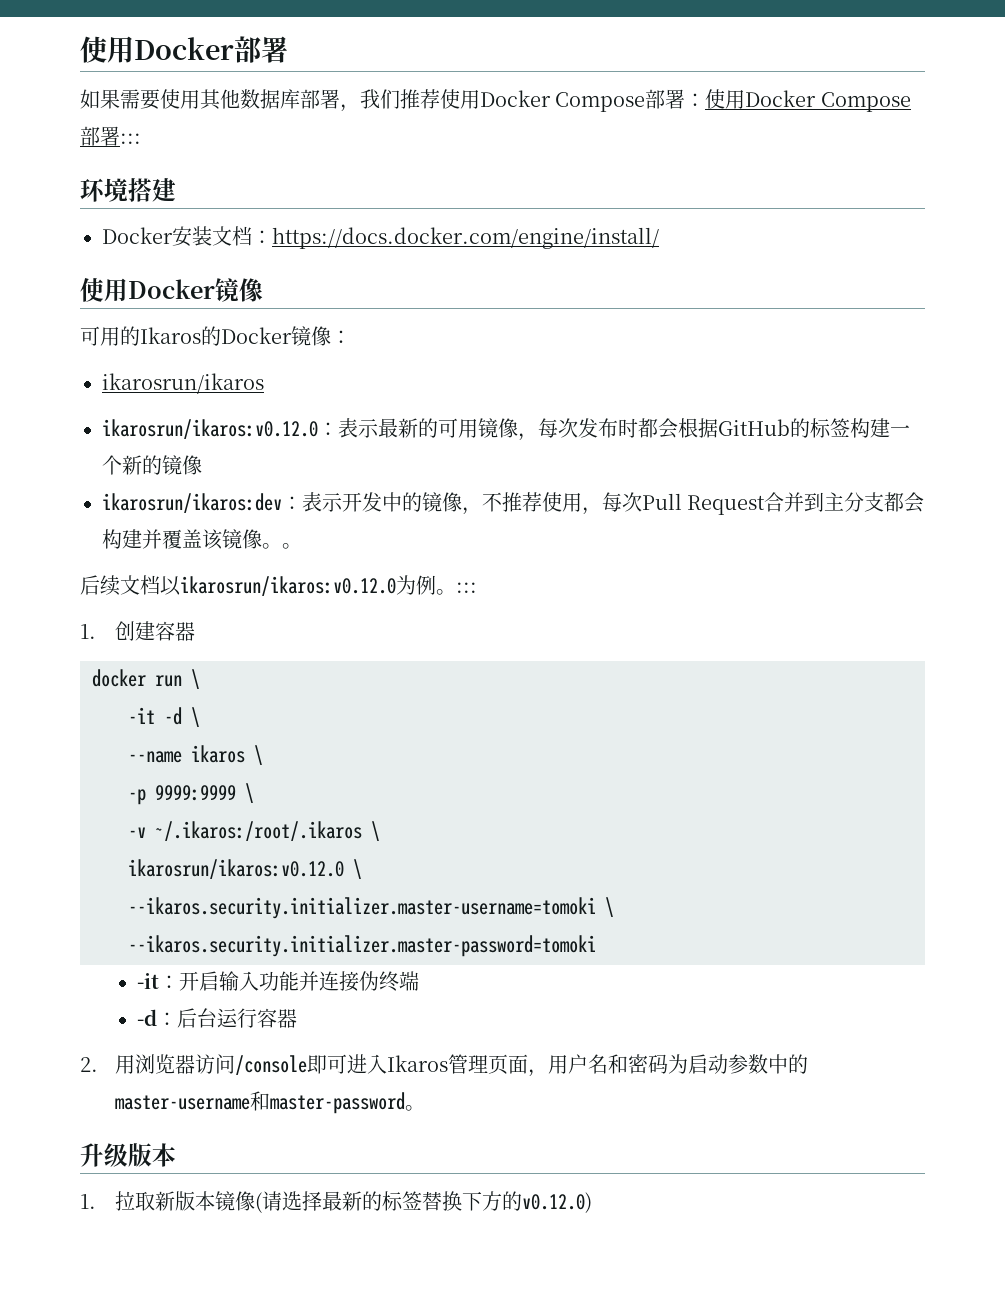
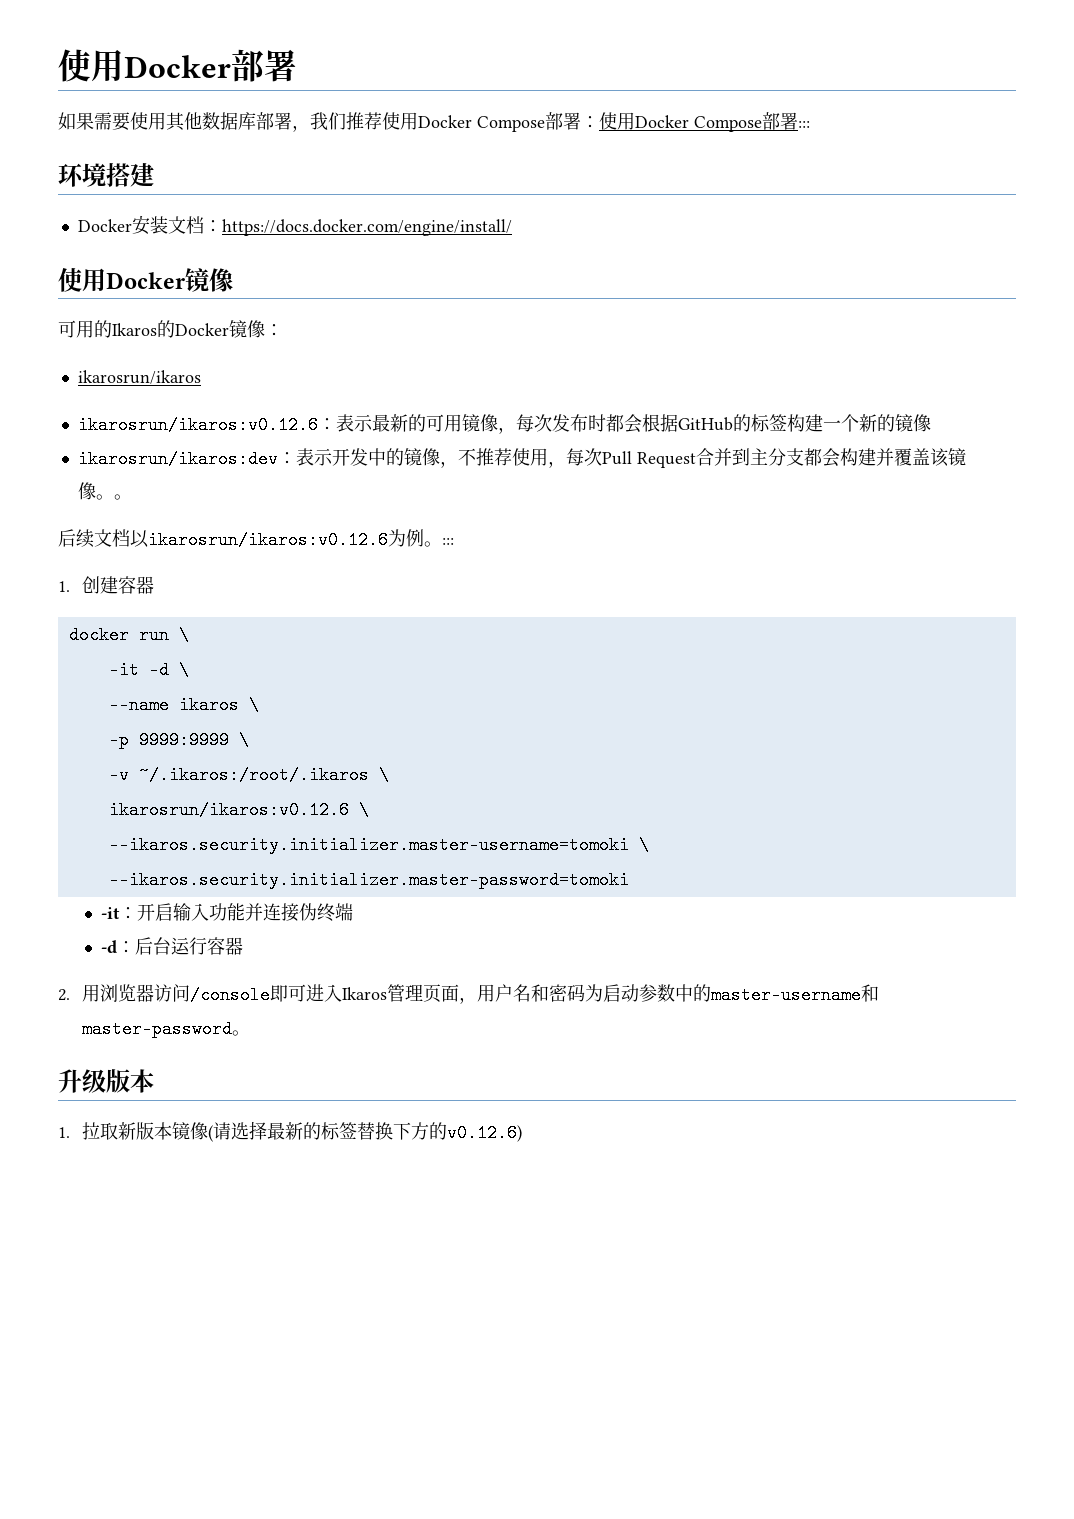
[102,419,318,439] ikarosrun/ikaros:v0.12.0 -> [77,416,318,434] ikarosrun/ikaros:v0.12.6
[180,576,396,596] ikarosrun/ikaros:v0.12.0 -> [148,531,388,549] ikarosrun/ikaros:v0.12.6
[128,859,344,879] ikarosrun/ikaros:v0.12.0 -> [108,801,349,819] ikarosrun/ikaros:v0.12.6
[521,1192,592,1213] v0.12.0) -> [446,1124,522,1142] v0.12.6)

